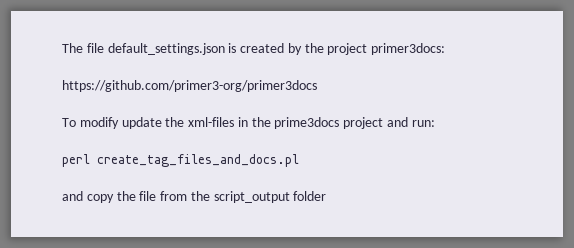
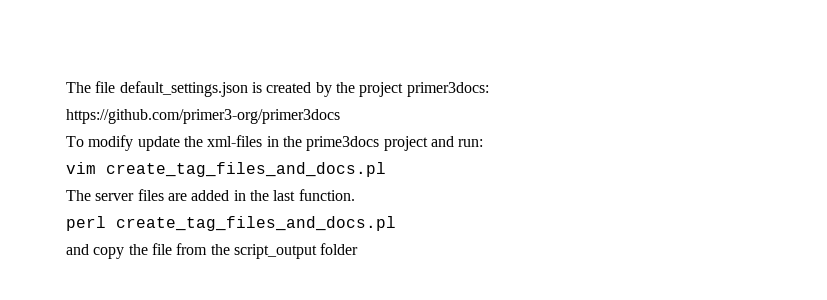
(435, 123) none -> [66,162,386,177] [66,189,355,201] // vim create_tag_files_and_docs.pl // The server files are added in the last function.

